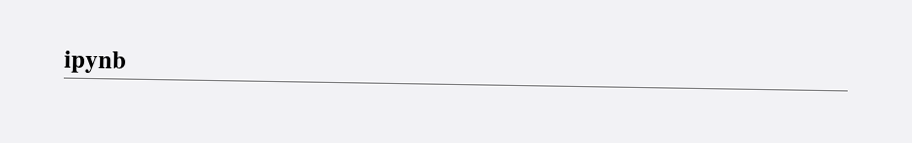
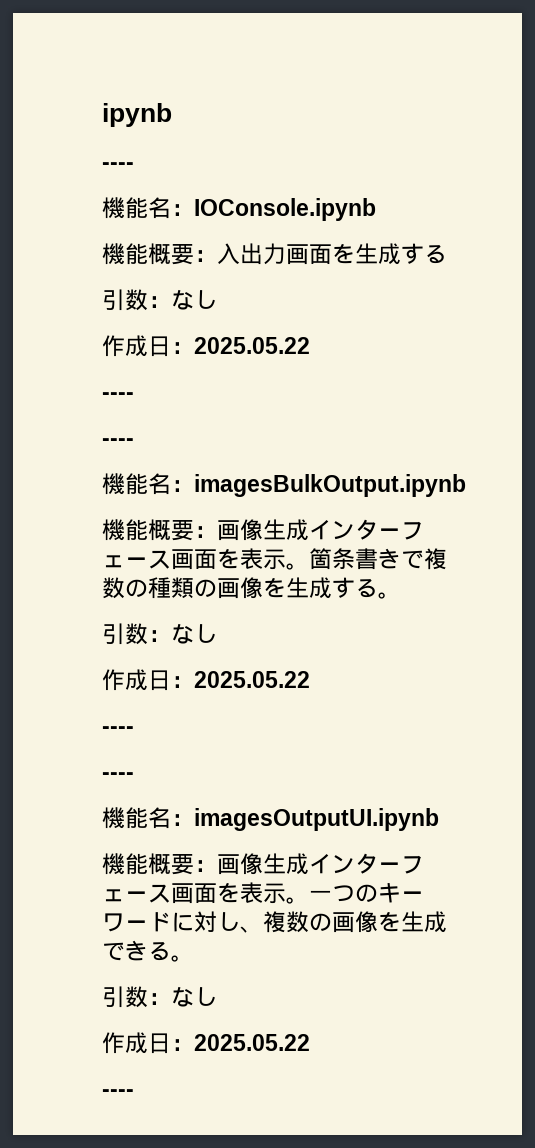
(127, 62) none -> [102,162,134,170] [102,197,376,221] [102,243,447,265] [102,289,217,311] [102,335,310,357] [102,392,134,400] [102,438,134,446] [102,473,466,497] [102,519,424,541] [102,548,447,570] [102,577,401,599] [102,623,217,645] [102,669,310,691] [102,726,134,734] [102,772,134,780] [102,807,439,831] [102,853,424,875] [102,882,424,904] [102,911,447,933] [102,940,194,962] [102,986,217,1008] [102,1032,310,1054] [102,1089,134,1097] // ---- // 機能名：IOConsole.ipynb // 機能概要：入出力画面を生成する // 引数：なし // 作成日：2025.05.22 // ---- // ---- // 機能名：imagesBulkOutput.ipynb // 機能概要：画像生成インターフェース画面を表示。箇条書きで複数の種類の画像を生成する。 // 引数：なし // 作成日：2025.05.22 // ---- // ---- // 機能名：imagesOutputUI.ipynb // 機能概要：画像生成インターフェース画面を表示。一つのキーワードに対し、複数の画像を生成できる。 // 引数：なし // 作成日：2025.05.22 // ----

